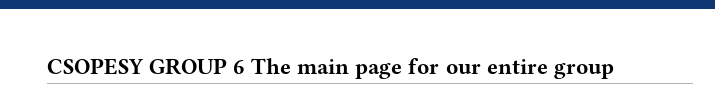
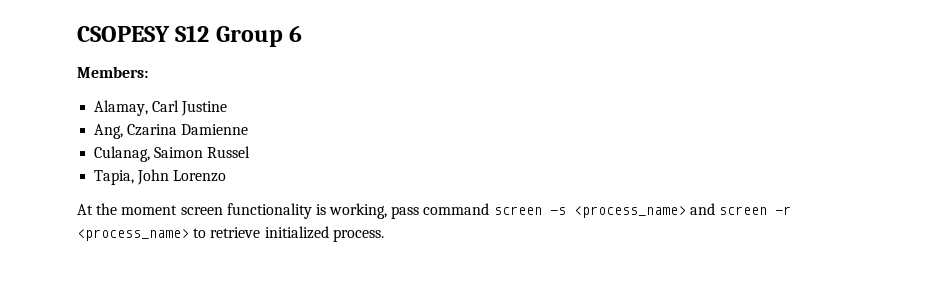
[149,58,228,75] GROUP -> [175,25,283,47] S12 Group
[251,58,614,79] The main page for our entire group -> [77,66,148,78] [94,100,228,116] [94,124,249,139] [94,146,251,162] [94,169,227,185] [77,203,792,219] [77,226,384,242] // Members: // Alamay, Carl Justine // Ang, Czarina Damienne // Culanag, Saimon Russel // Tapia, John Lorenzo // At the moment screen functionality is working, pass command screen -s <process_name> and screen -r <process_name> to retrieve initialized process.

